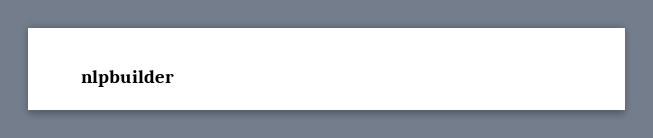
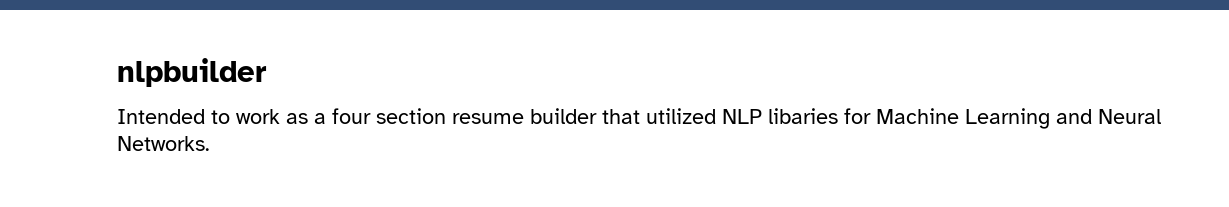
(174, 78) none -> [117,108,1161,129] [117,136,210,151] // Intended to work as a four section resume builder that utilized NLP libaries for Machine Learning and Neural Networks.

